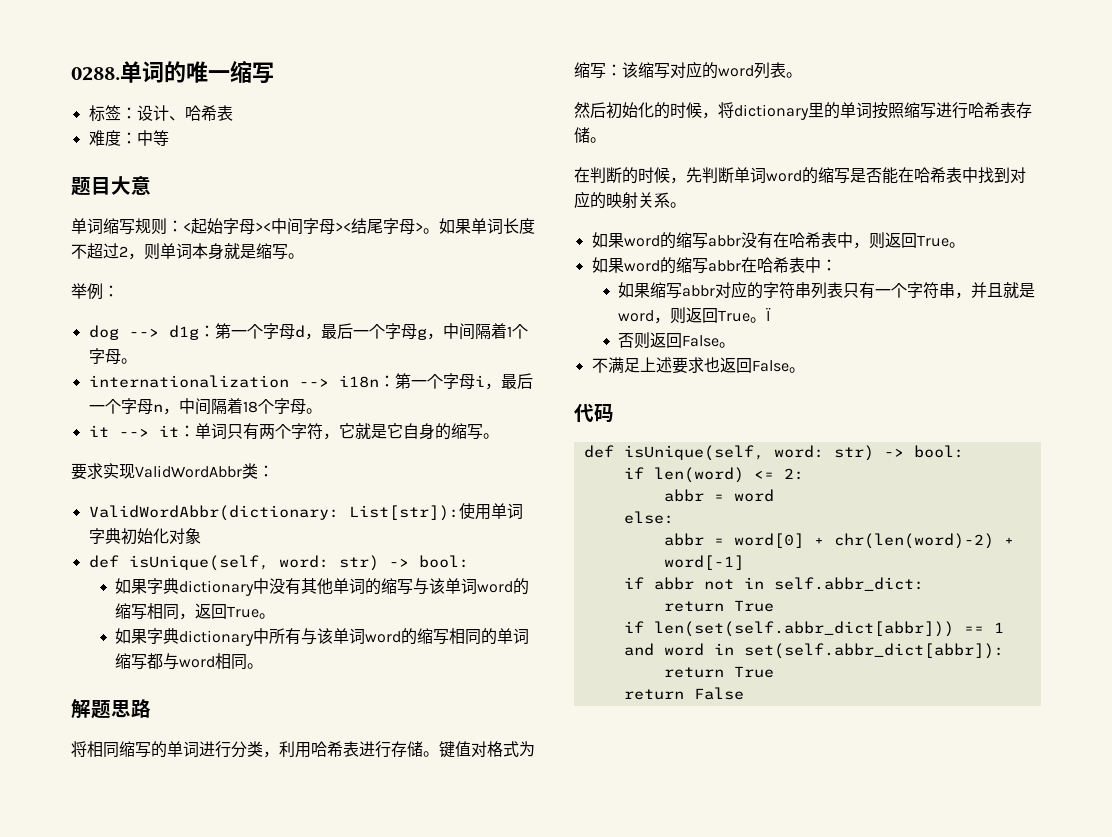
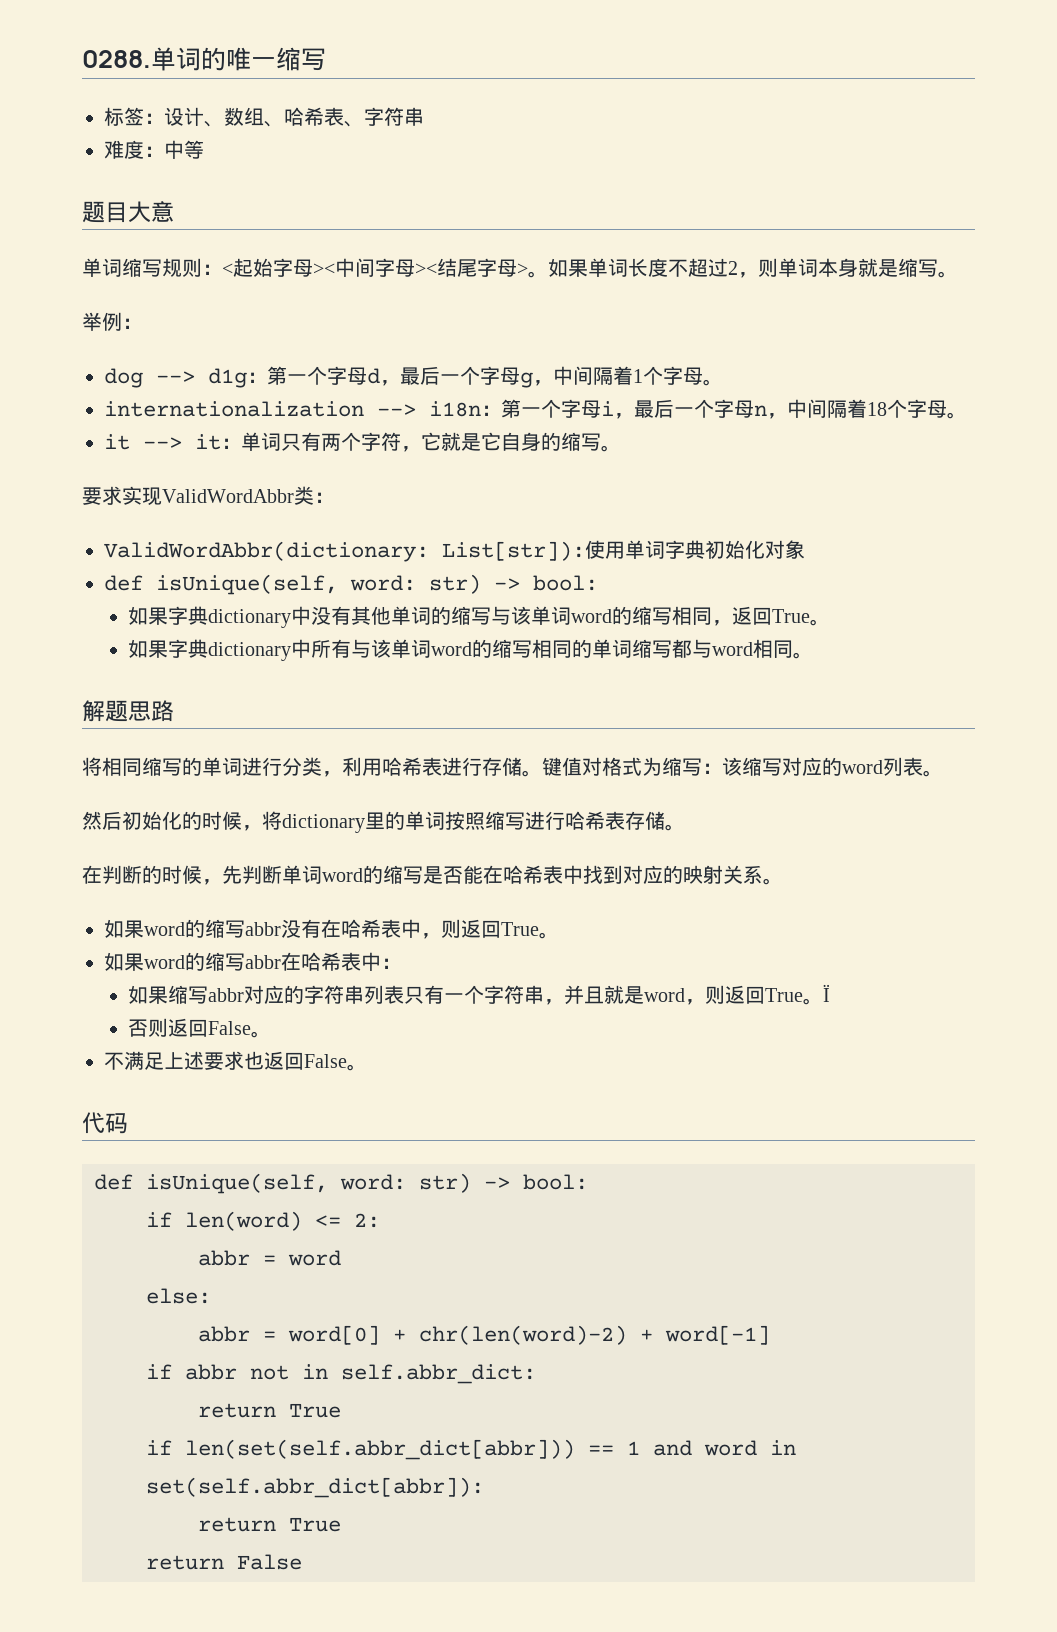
[184,105,233,121] 哈希表 -> [224,107,424,127] 数组、哈希表、字符串

